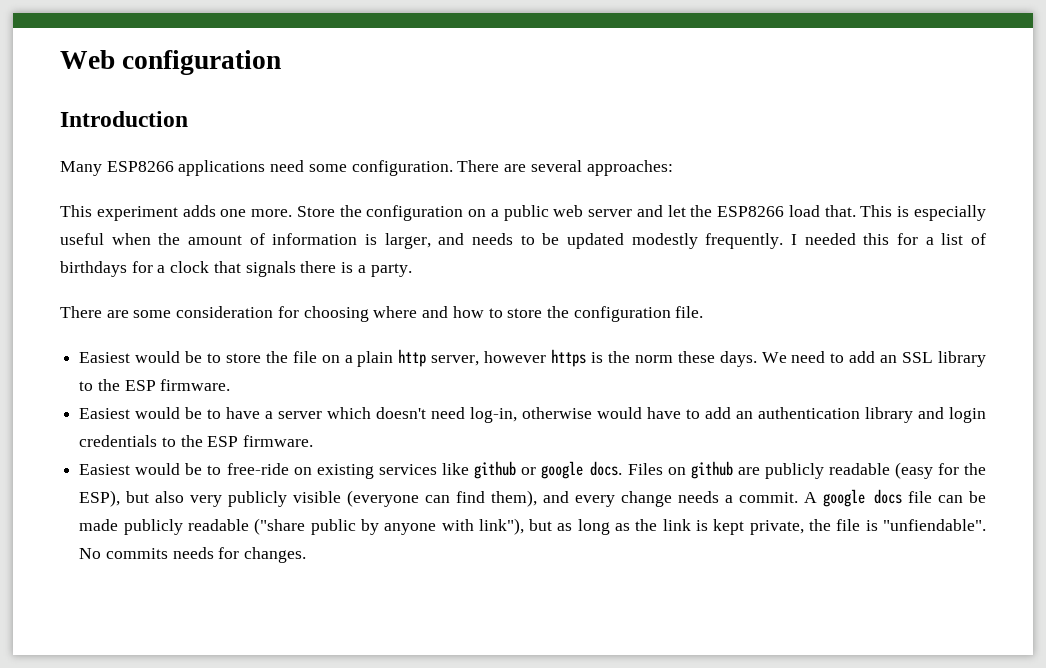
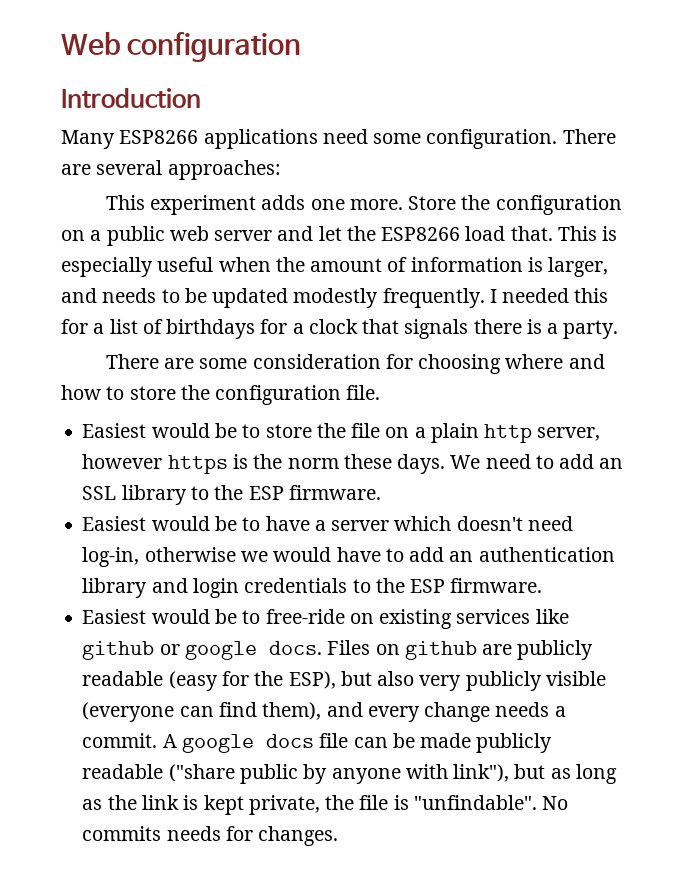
(593, 413) none -> [240,551,268,562] we
[882,519,986,531] "unfiendable". -> [413,795,537,810] "unfindable".

